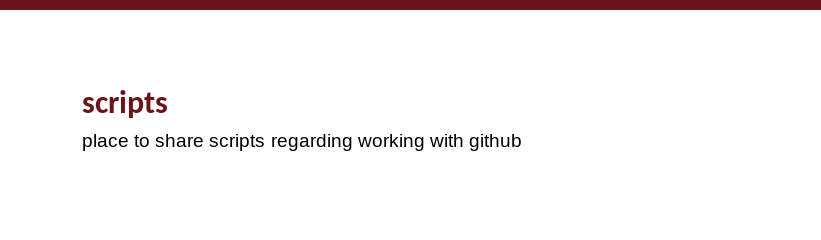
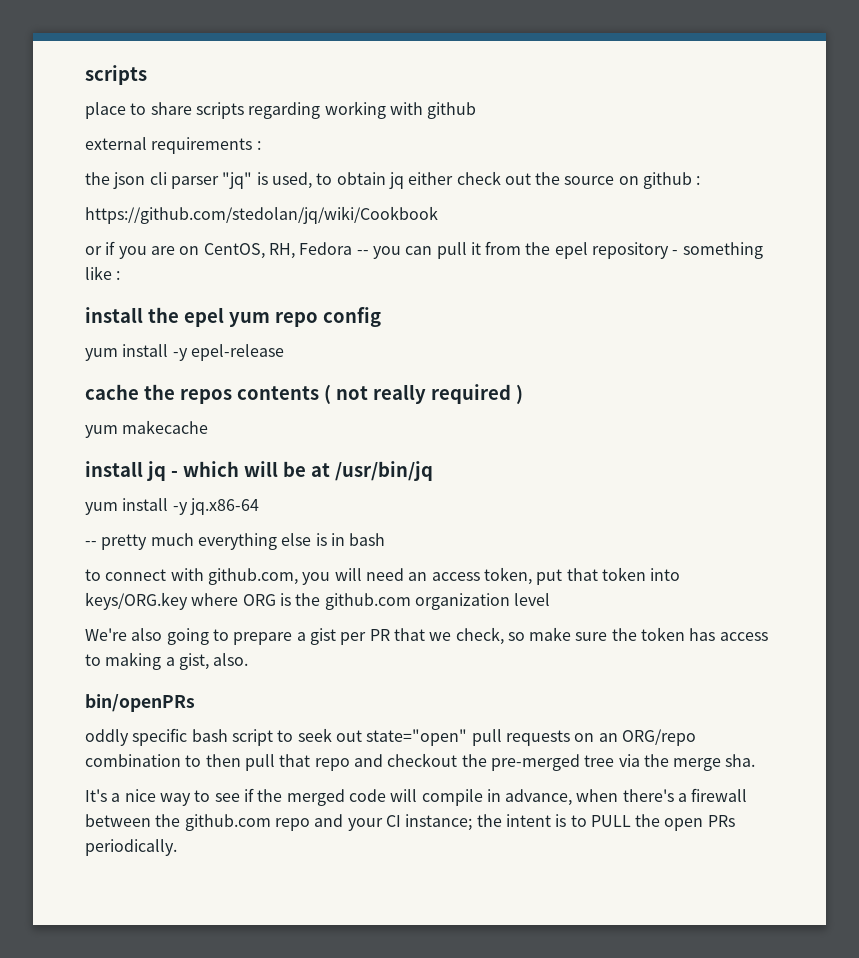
(522, 142) none -> [85,137,261,154] [85,171,701,189] [85,206,438,224] [85,241,763,259] [85,266,121,280] [85,307,381,327] [85,344,284,361] [85,384,523,404] [85,420,209,438] [85,461,433,481] [85,498,259,515] [85,533,386,550] [85,567,681,585] [85,592,551,610] [85,627,768,645] [85,652,249,670] [85,694,195,712] [85,728,696,746] [85,753,756,771] [85,788,748,806] [85,814,735,831] [85,839,177,856] // external requirements : // the json cli parser "jq" is used, to obtain jq either check out the source on github : // https://github.com/stedolan/jq/wiki/Cookbook // or if you are on CentOS, RH, Fedora -- you can pull it from the epel repository - something like : // install the epel yum repo config // yum install -y epel-release // cache the repos contents ( not really required ) // yum makecache // install jq - which will be at /usr/bin/jq // yum install -y jq.x86-64 // -- pretty much everything else is in bash // to connect with github.com, you will need an access token, put that token into keys/ORG.key where ORG is the github.com organization level // We're also going to prepare a gist per PR that we check, so make sure the token has access to making a gist, also. // bin/openPRs // oddly specific bash script to seek out state="open" pull requests on an ORG/repo combination to then pull that repo and checkout the pre-merged tree via the merge sha. // It's a nice way to see if the merged code will compile in advance, when there's a firewall between the github.com repo and your CI instance; the intent is to PULL the open PRs periodically.

